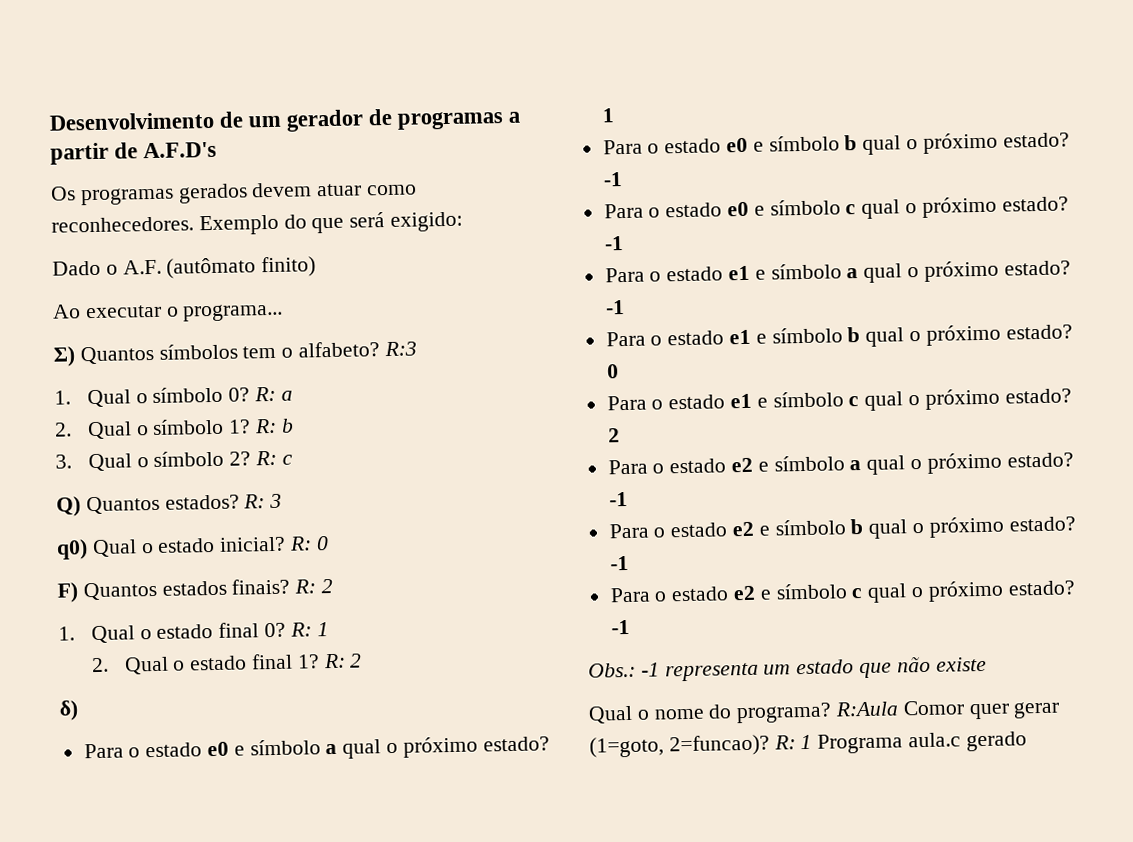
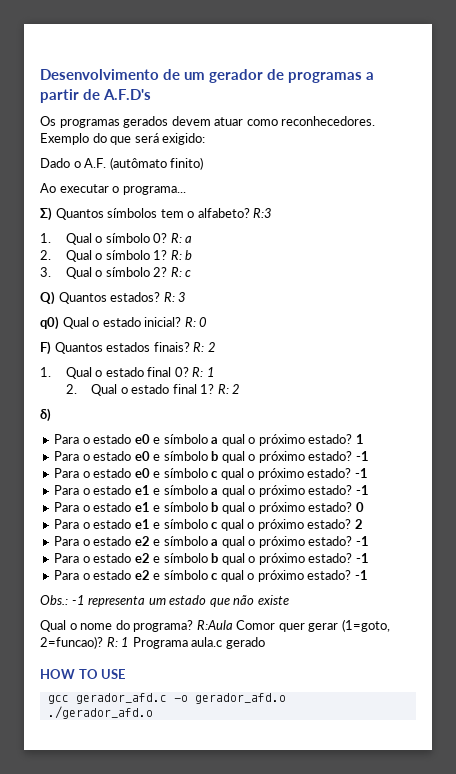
(1027, 741) none -> [40,669,126,679] [47,693,286,704] [47,706,153,719] // HOW TO USE // gcc gerador_afd.c -o gerador_afd.o // ./gerador_afd.o

